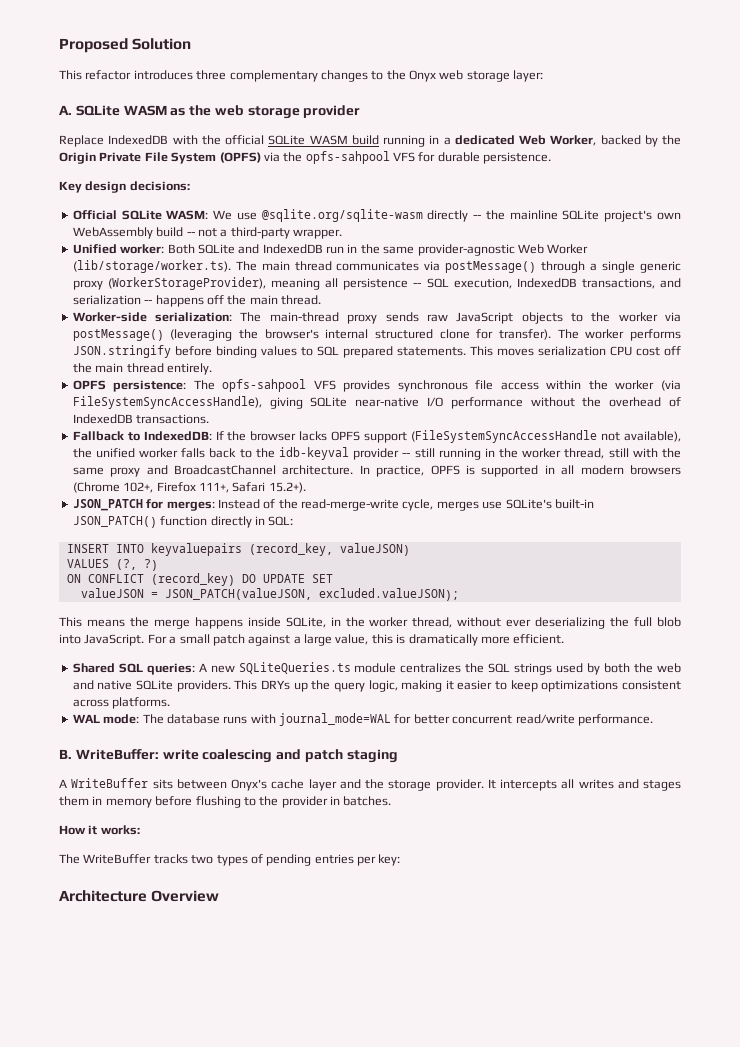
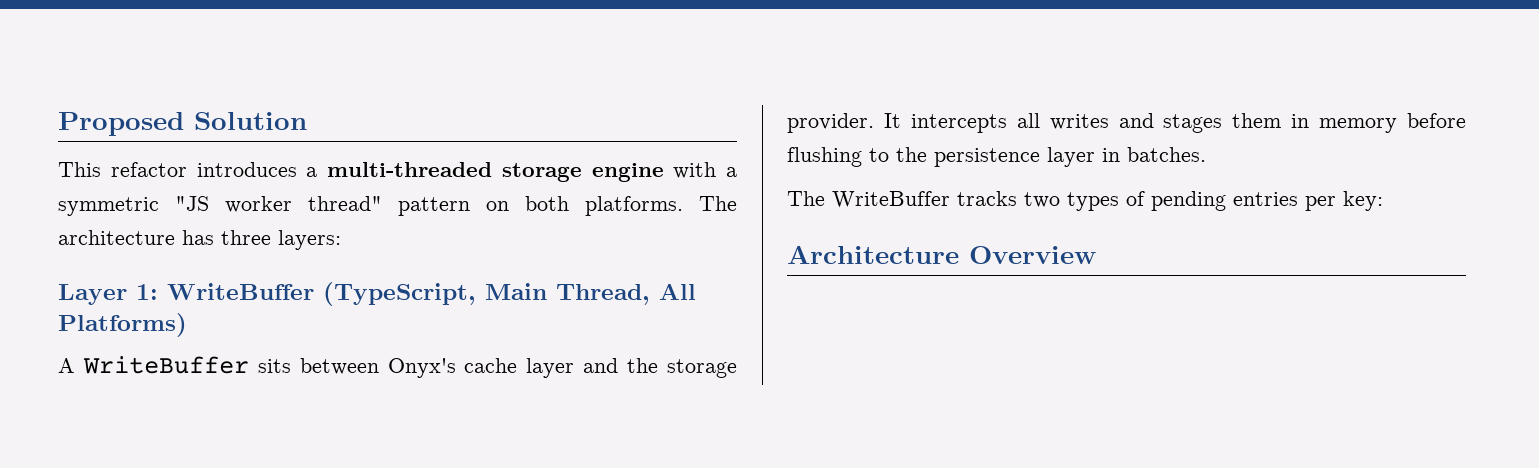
[196,70,544,82] [59,105,361,119] [59,135,681,147] [59,151,552,164] [59,181,190,193] [72,209,681,222] [72,227,342,239] [72,244,589,256] [72,260,681,273] [72,277,681,290] [72,295,321,307] [72,312,681,324] [72,329,682,341] [72,345,681,358] [72,363,212,375] [72,379,682,392] [72,396,681,409] [72,414,210,424] [72,430,681,443] [72,447,681,460] [72,465,681,477] [72,482,306,493] [72,499,594,511] [72,516,294,528] [66,543,410,556] [66,559,158,571] [66,573,333,586] [80,588,459,601] [59,617,681,629] [59,634,565,646] [72,662,682,675] [72,680,681,692] [72,697,171,709] [72,713,653,726] [59,749,398,763] three complementary changes to the Onyx web storage layer: // A. SQLite WASM as the web storage provider // Replace IndexedDB with the official SQLite WASM build running in a dedicated Web Worker, backed by the Origin Private File System (OPFS) via the opfs-sahpool VFS for durable persistence. // Key design decisions: // Official SQLite WASM: We use @sqlite.org/sqlite-wasm directly -- the mainline SQLite project's own WebAssembly build -- not a third-party wrapper. // Unified worker: Both SQLite and IndexedDB run in the same provider-agnostic Web Worker (lib/storage/worker.ts). The main thread communicates via postMessage() through a single generic proxy (WorkerStorageProvider), meaning all persistence -- SQL execution, IndexedDB transactions, and serialization -- happens off the main thread. // Worker-side serialization: The main-thread proxy sends raw JavaScript objects to the worker via postMessage() (leveraging the browser's internal structured clone for transfer). The worker performs JSON.stringify before binding values to SQL prepared statements. This moves serialization CPU cost off the main thread entirely. // OPFS persistence: The opfs-sahpool VFS provides synchronous file access within the worker (via FileSystemSyncAccessHandle), giving SQLite near-native I/O performance without the overhead of IndexedDB transactions. // Fallback to IndexedDB: If the browser lacks OPFS support (FileSystemSyncAccessHandle not available), the unified worker falls back to the idb-keyval provider -- still running in the worker thread, still with the same proxy and BroadcastChannel architecture. In practice, OPFS is supported in all modern browsers (Chrome 102+, Firefox 111+, Safari 15.2+). // JSON_PATCH for merges: Instead of the read-merge-write cycle, merges use SQLite's built-in JSON_PATCH() function directly in SQL: // INSERT INTO keyvaluepairs (record_key, valueJSON) // VALUES (?, ?) // ON CONFLICT (record_key) DO UPDATE SET // valueJSON = JSON_PATCH(valueJSON, excluded.valueJSON); // This means the merge happens inside SQLite, in the worker thread, without ever deserializing the full blob into JavaScript. For a small patch against a large value, this is dramatically more efficient. // Shared SQL queries: A new SQLiteQueries.ts module centralizes the SQL strings used by both the web and native SQLite providers. This DRYs up the query logic, making it easier to keep optimizations consistent across platforms. // WAL mode: The database runs with journal_mode=WAL for better concurrent read/write performance. // B. WriteBuffer: write coalescing and patch staging -> [306,162,737,182] [58,196,737,216] [58,230,341,250] [58,282,696,306] [58,313,187,337] a multi-threaded storage engine with a symmetric "JS worker thread" pattern on both platforms. The architecture has three layers: // Layer 1: WriteBuffer (TypeScript, Main Thread, All Platforms)
[281,796,328,808] provider -> [934,147,1095,167] persistence layer
[59,825,140,835] // How it works: -> (1206, 154) none

